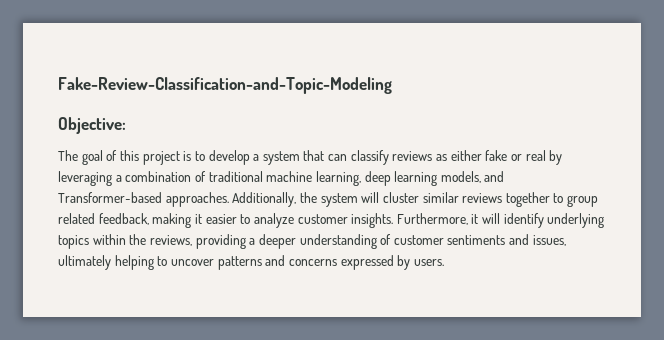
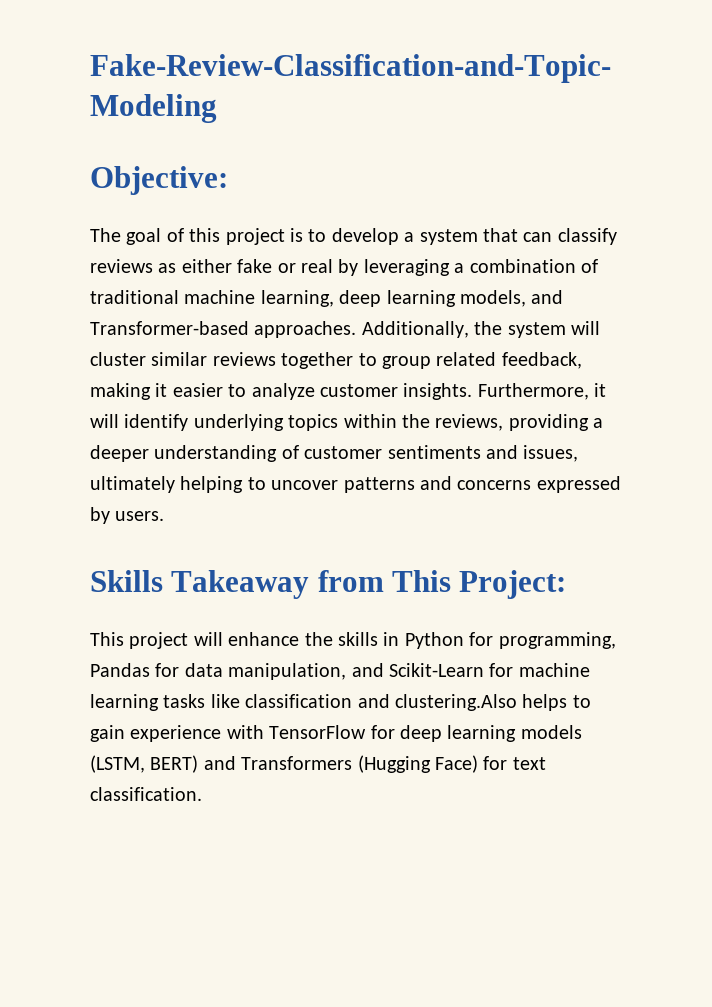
(444, 262) none -> [90,570,567,599] [90,632,616,649] [90,663,590,680] [90,694,591,711] [90,725,582,742] [90,755,546,773] [90,787,202,801] // Skills Takeaway from This Project: // This project will enhance the skills in Python for programming, Pandas for data manipulation, and Scikit-Learn for machine learning tasks like classification and clustering.Also helps to gain experience with TensorFlow for deep learning models (LSTM, BERT) and Transformers (Hugging Face) for text classification.

